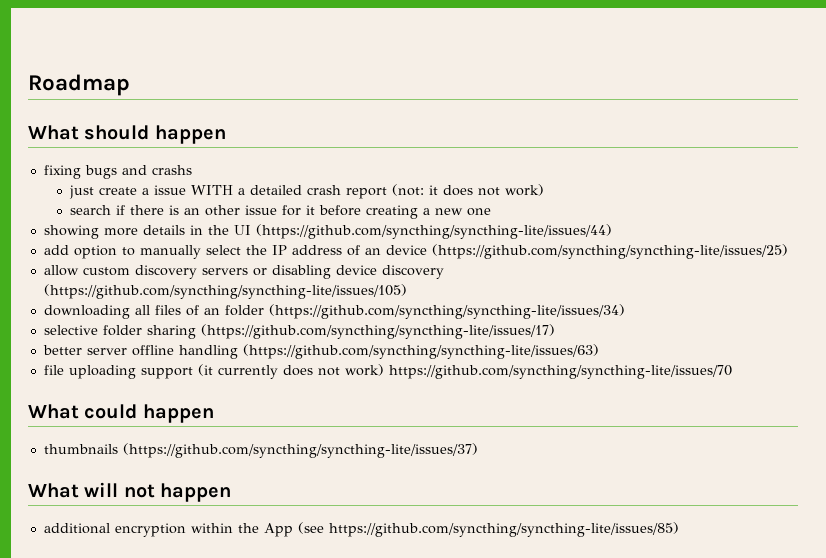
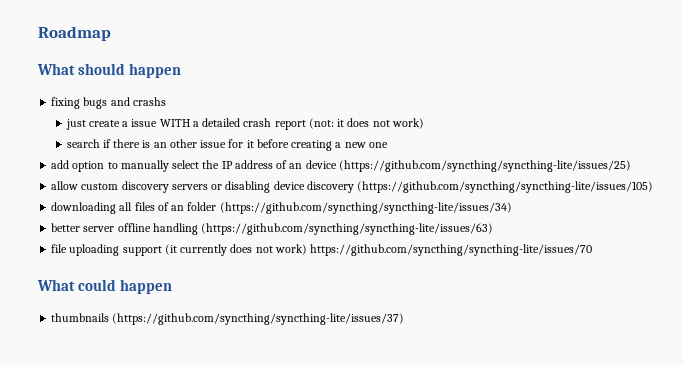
[43,224,612,239] // showing more details in the UI (https://github.com/syncthing/syncthing-lite/issues/44) -> (388, 145) none
[43,324,555,339] // selective folder sharing (https://github.com/syncthing/syncthing-lite/issues/17) -> (512, 208) none
[28,482,232,502] [43,522,679,537] // What will not happen // additional encryption within the App (see https://github.com/syncthing/syncthing-lite/issues/85) -> (405, 319) none

